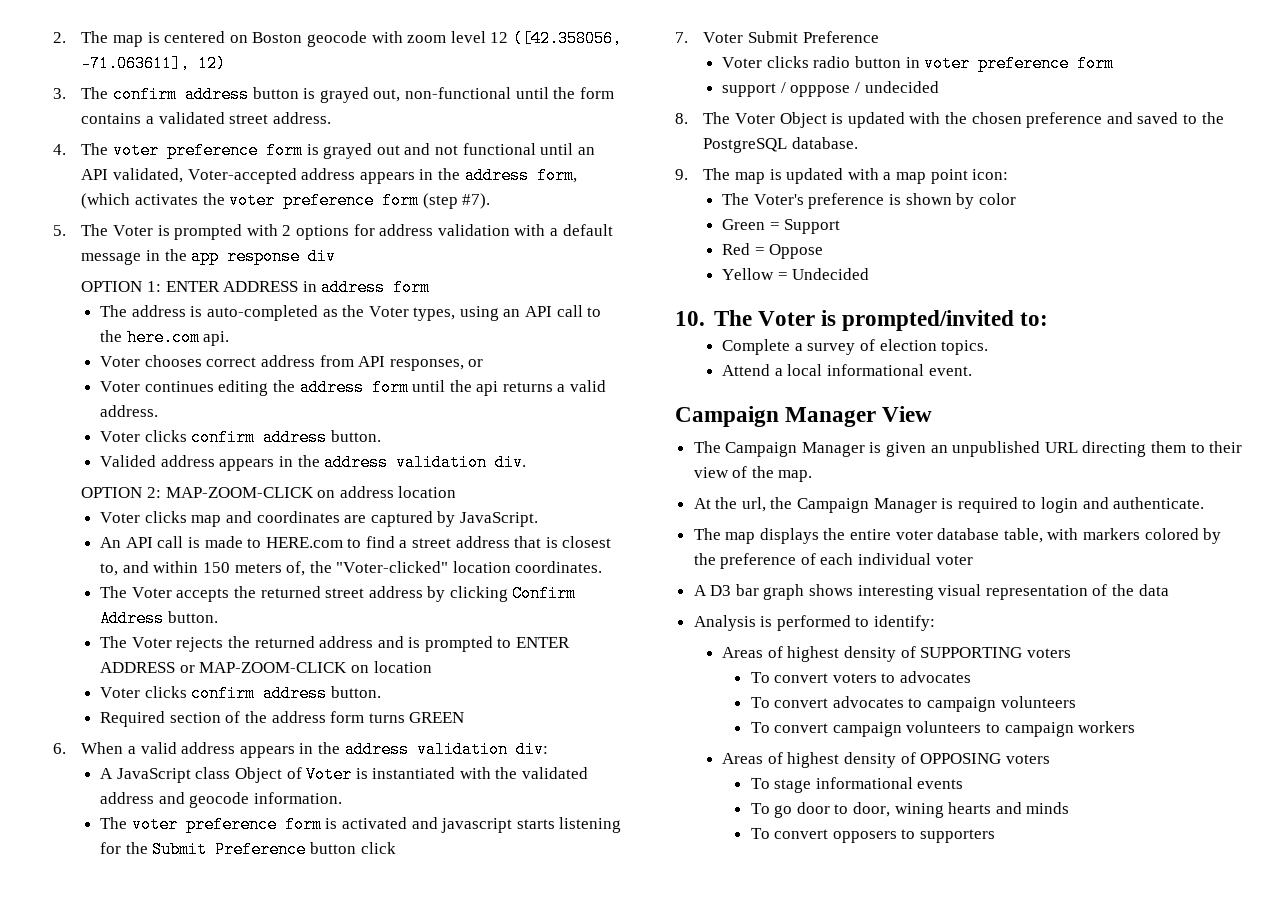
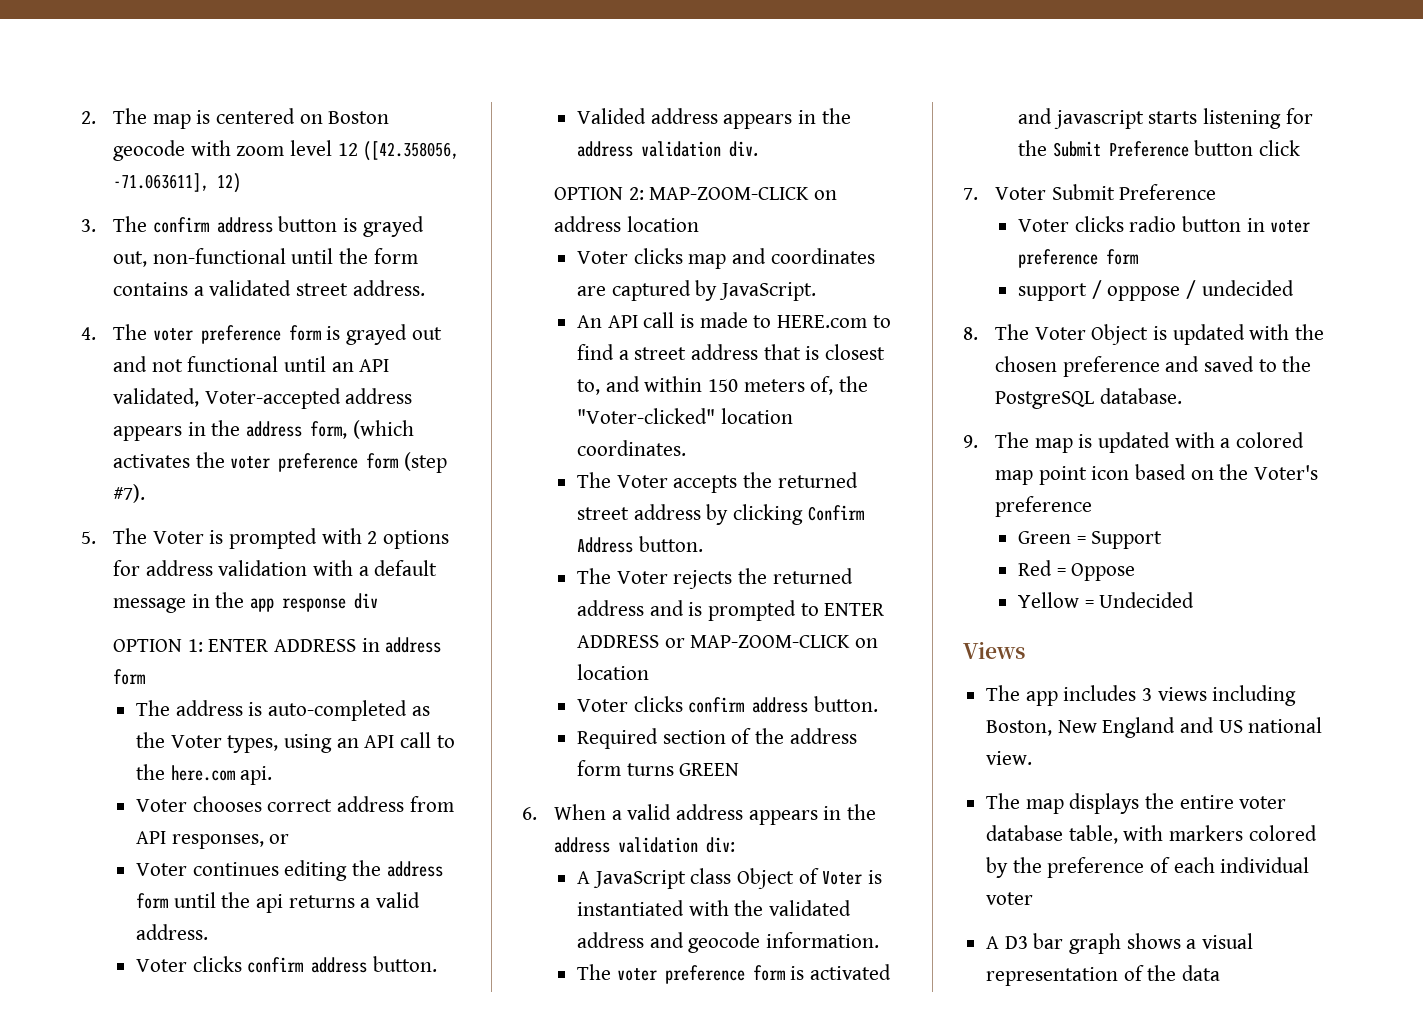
(892, 176) none -> [1235,432,1304,448] colored
[972,169,1009,180] [722,193,1016,209] icon: // The Voter's preference is shown by color -> [1091,464,1318,480] [994,496,1092,517] icon based on the Voter's preference
[675,310,1049,331] [722,339,989,355] [722,364,972,376] [675,406,933,427] [693,441,1243,457] [693,466,813,482] [693,497,1205,513] 10. The Voter is prompted/invited to: // Complete a survey of election topics. // Attend a local informational event. // Campaign Manager View // The Campaign Manager is given an unpublished URL directing them to their view of the map. // At the url, the Campaign Manager is required to login and authenticate. -> [963,641,1025,659] [986,685,1297,706] [986,717,1323,738] [986,751,1033,765] Views // The app includes 3 views including Boston, New England and US national view.
[857,585,934,600] interesting -> [1186,939,1197,949] a
[693,615,936,631] [722,646,1071,662] [750,671,972,683] [750,696,1076,712] [750,721,1136,737] [722,752,1050,768] [750,777,964,793] [750,802,1070,818] [750,828,996,843] // Analysis is performed to identify: // Areas of highest density of SUPPORTING voters // To convert voters to advocates // To convert advocates to campaign volunteers // To convert campaign volunteers to campaign workers // Areas of highest density of OPPOSING voters // To stage informational events // To go door to door, wining hearts and minds // To convert opposers to supporters -> (1221, 973) none

